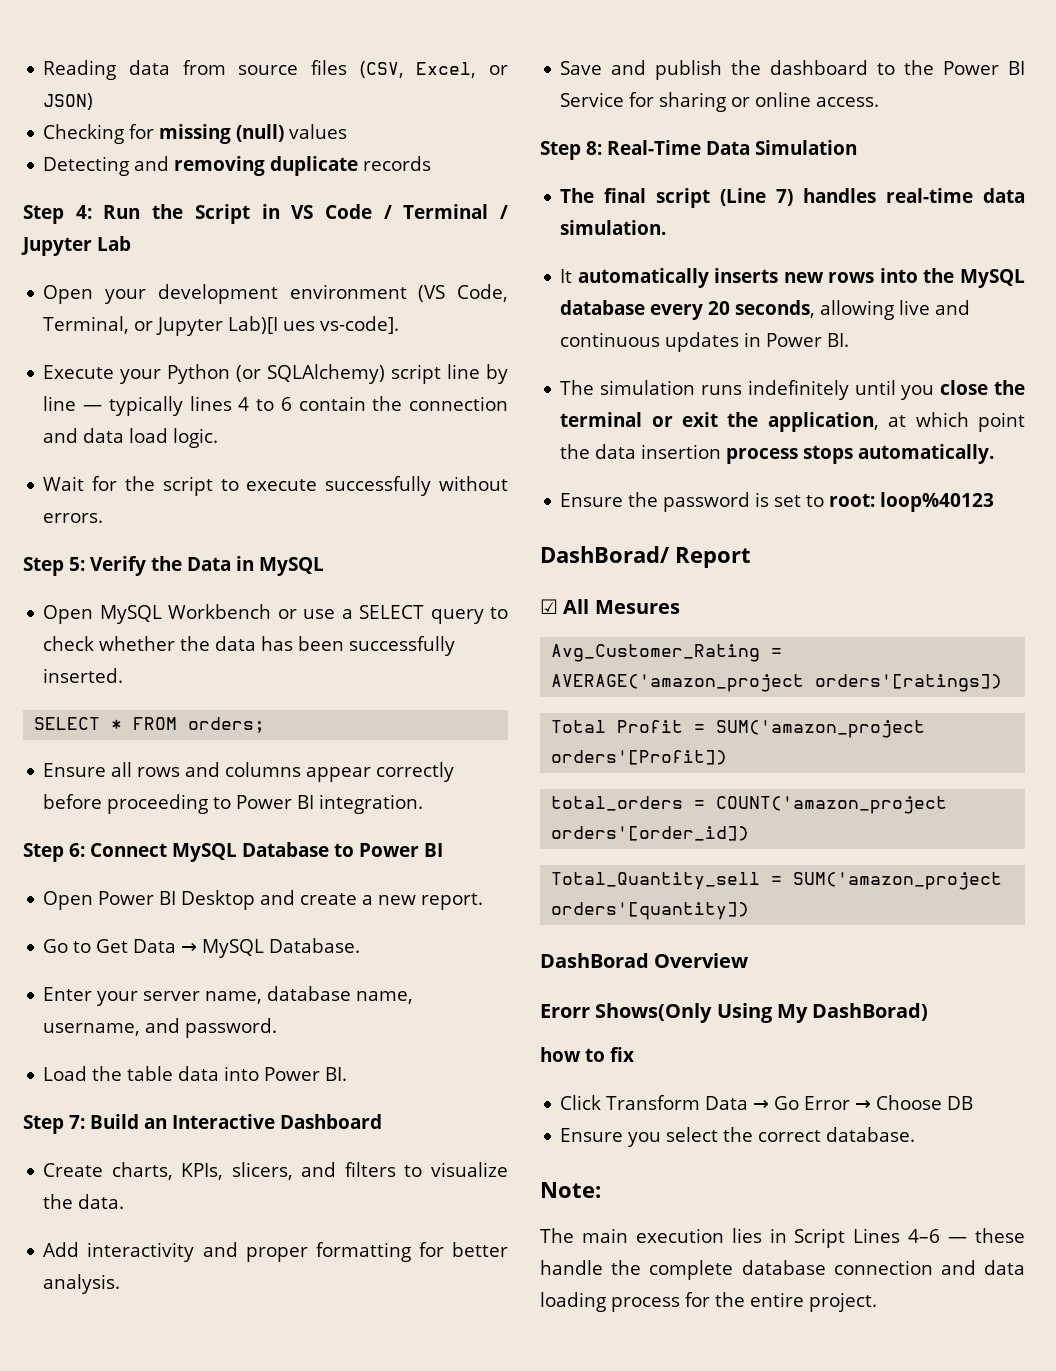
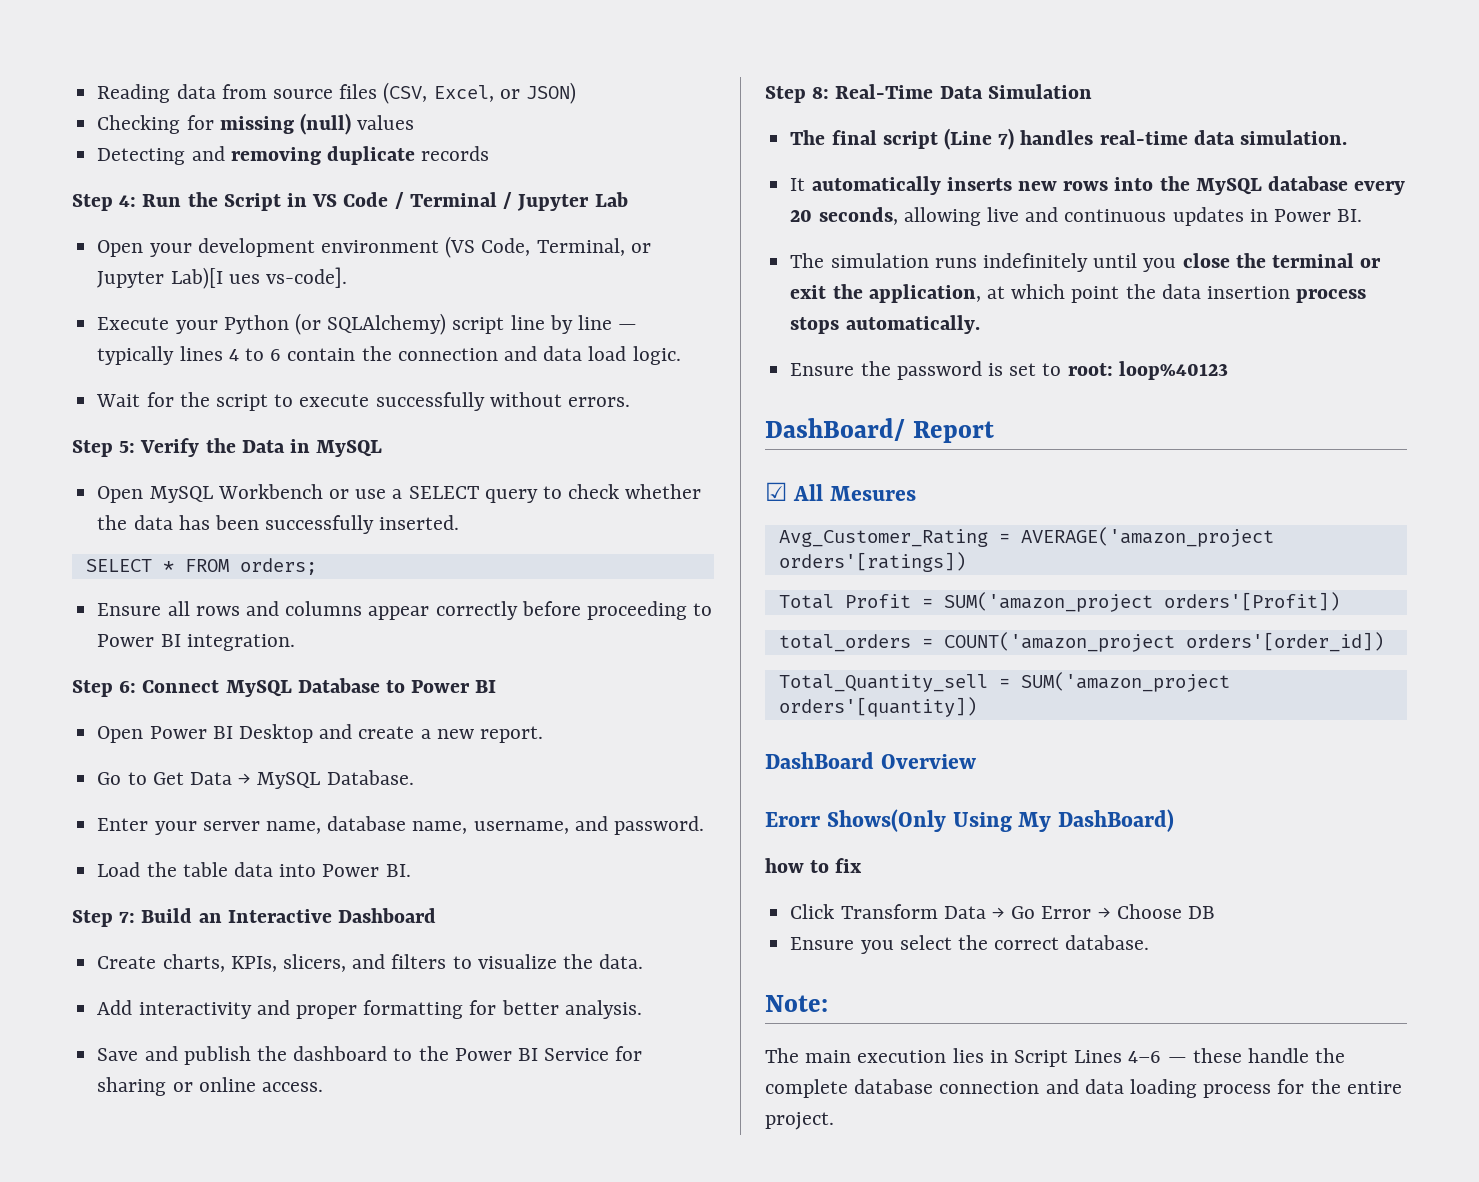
[540,546,669,563] DashBorad/ -> [765,418,905,441] DashBoard/
[540,953,649,968] DashBorad -> [765,752,874,769] DashBoard
[812,1003,929,1021] DashBorad) -> [1058,809,1174,832] DashBoard)

